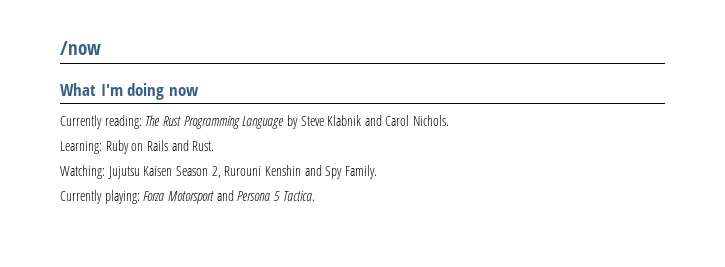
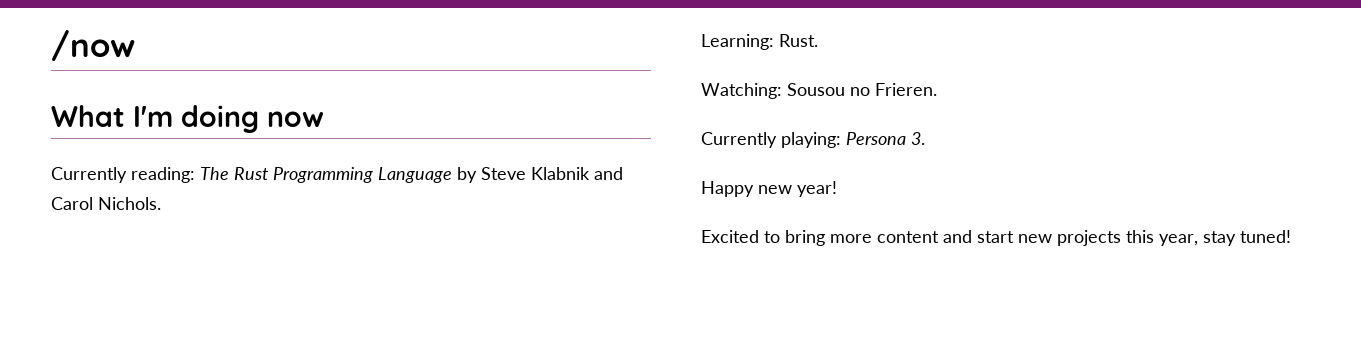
[105,140,215,154] [60,165,377,179] [60,190,315,204] Ruby on Rails and Rust. // Watching: Jujutsu Kaisen Season 2, Rurouni Kenshin and Spy Family. // Currently playing: Forza Motorsport and Persona 5 Tactica. -> [779,34,818,47] [701,83,937,99] [701,132,925,148] [701,181,837,197] [701,230,1291,246] Rust. // Watching: Sousou no Frieren. // Currently playing: Persona 3. // Happy new year! // Excited to bring more content and start new projects this year, stay tuned!

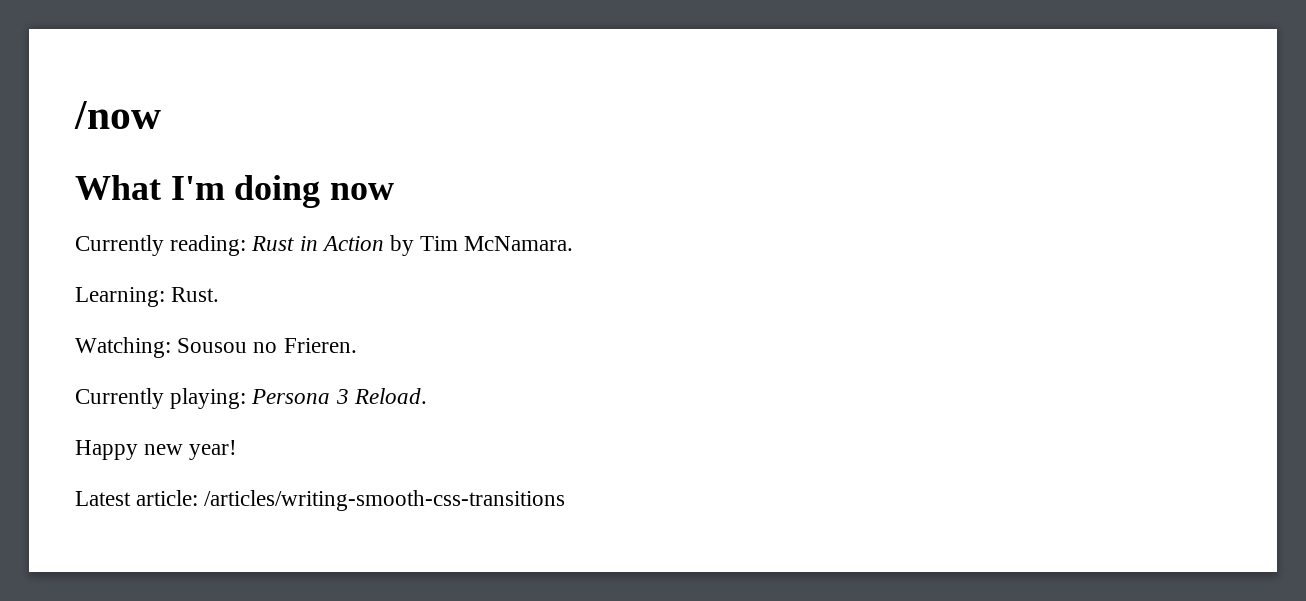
[200,167,623,183] [51,197,161,210] The Rust Programming Language by Steve Klabnik and Carol Nichols. -> [251,235,574,256] Rust in Action by Tim McNamara.
[911,132,925,145] 3. -> [335,388,427,404] 3 Reload.
[701,230,1291,246] Excited to bring more content and start new projects this year, stay tuned! -> [75,490,566,511] Latest article: /articles/writing-smooth-css-transitions

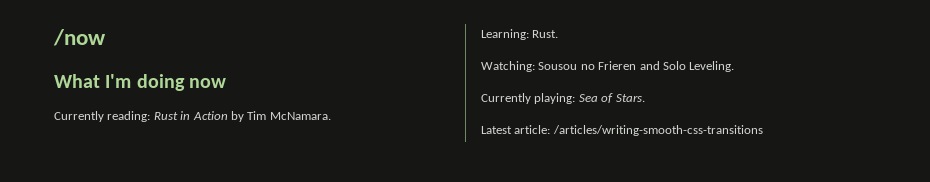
[283,338,357,353] [75,388,427,409] [75,440,238,460] Frieren. // Currently playing: Persona 3 Reload. // Happy new year! -> [598,61,735,72] [481,93,645,104] Frieren and Solo Leveling. // Currently playing: Sea of Stars.

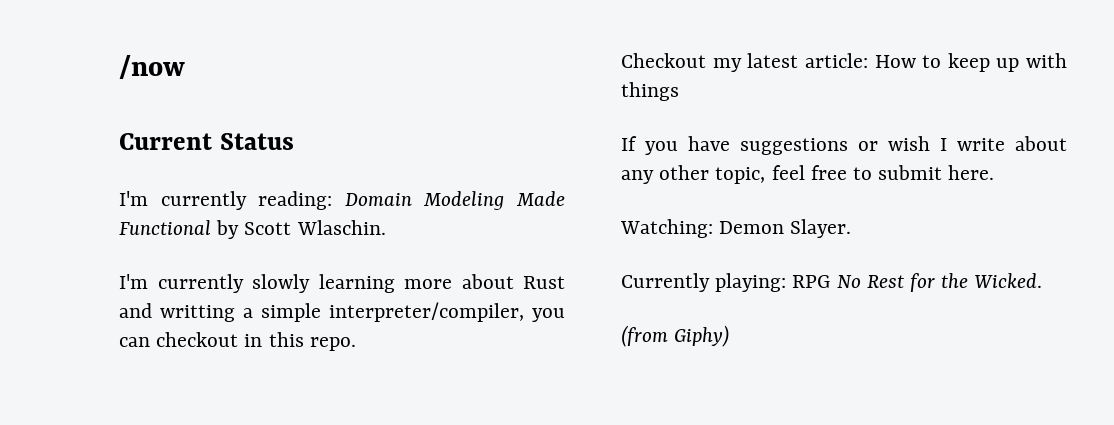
[54,74,226,91] [54,111,331,122] [481,29,559,40] [481,61,735,72] [481,93,645,104] [481,125,763,136] What I'm doing now // Currently reading: Rust in Action by Tim McNamara. // Learning: Rust. // Watching: Sousou no Frieren and Solo Leveling. // Currently playing: Sea of Stars. // Latest article: /articles/writing-smooth-css-transitions -> [119,133,294,150] [119,191,565,210] [119,220,386,239] [119,274,565,293] [119,302,565,322] [119,332,356,351] [621,53,1067,72] [621,82,679,101] [621,136,1067,155] [621,165,995,184] [620,219,852,238] [621,273,1043,292] [621,325,730,347] Current Status // I'm currently reading: Domain Modeling Made Functional by Scott Wlaschin. // I'm currently slowly learning more about Rust and writting a simple interpreter/compiler, you can checkout in this repo. // Checkout my latest article: How to keep up with things // If you have suggestions or wish I write about any other topic, feel free to submit here. // Watching: Demon Slayer. // Currently playing: RPG No Rest for the Wicked. // (from Giphy)

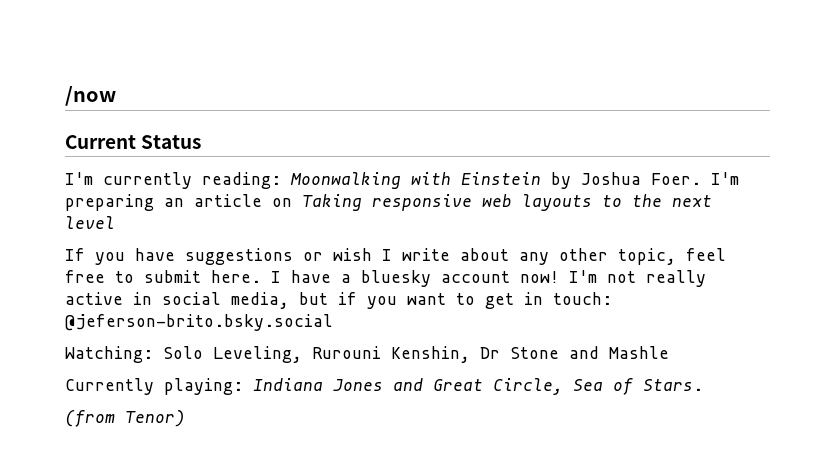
[344,191,565,210] [119,220,386,239] [119,274,565,293] [119,302,565,322] [119,332,356,351] [621,53,1067,72] [621,82,679,101] Domain Modeling Made Functional by Scott Wlaschin. // I'm currently slowly learning more about Rust and writting a simple interpreter/compiler, you can checkout in this repo. // Checkout my latest article: How to keep up with things -> [290,172,739,189] [65,194,712,211] [65,216,115,229] Moonwalking with Einstein by Joshua Foer. I'm preparing an article on Taking responsive web layouts to the next level
[620,219,852,238] [621,273,1043,292] // Watching: Demon Slayer. // Currently playing: RPG No Rest for the Wicked. -> [271,270,706,287] [65,292,612,309] [65,314,333,331] [65,346,669,363] [65,378,703,395] I have a bluesky account now! I'm not really active in social media, but if you want to get in touch: @jeferson-brito.bsky.social // Watching: Solo Leveling, Rurouni Kenshin, Dr Stone and Mashle // Currently playing: Indiana Jones and Great Circle, Sea of Stars.
[674,325,730,347] Giphy) -> [125,410,185,427] Tenor)

